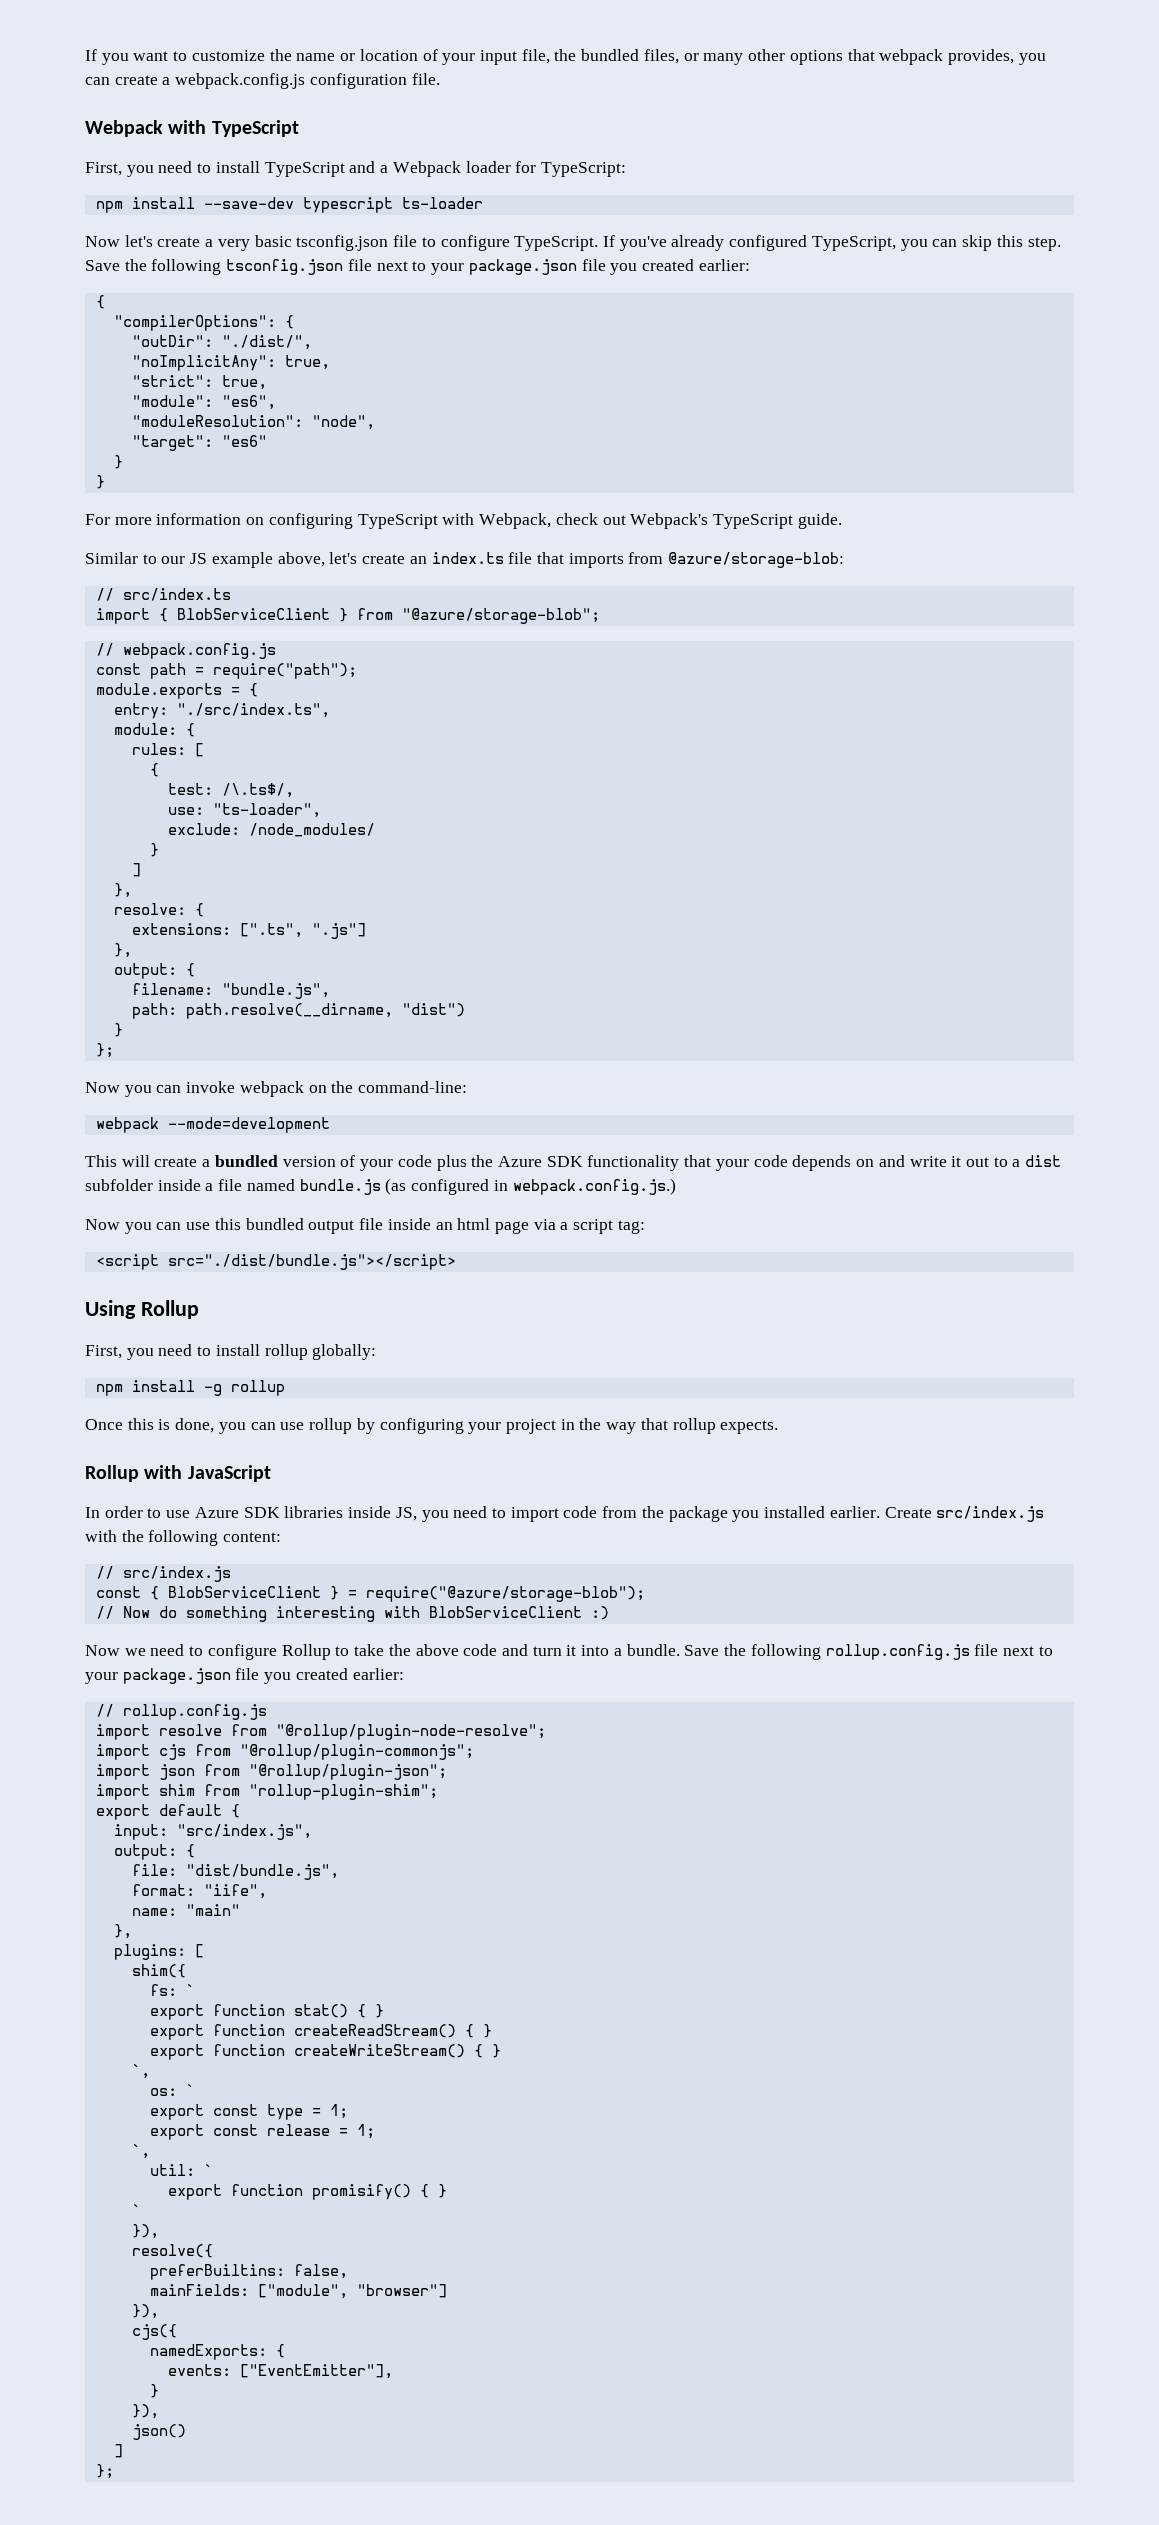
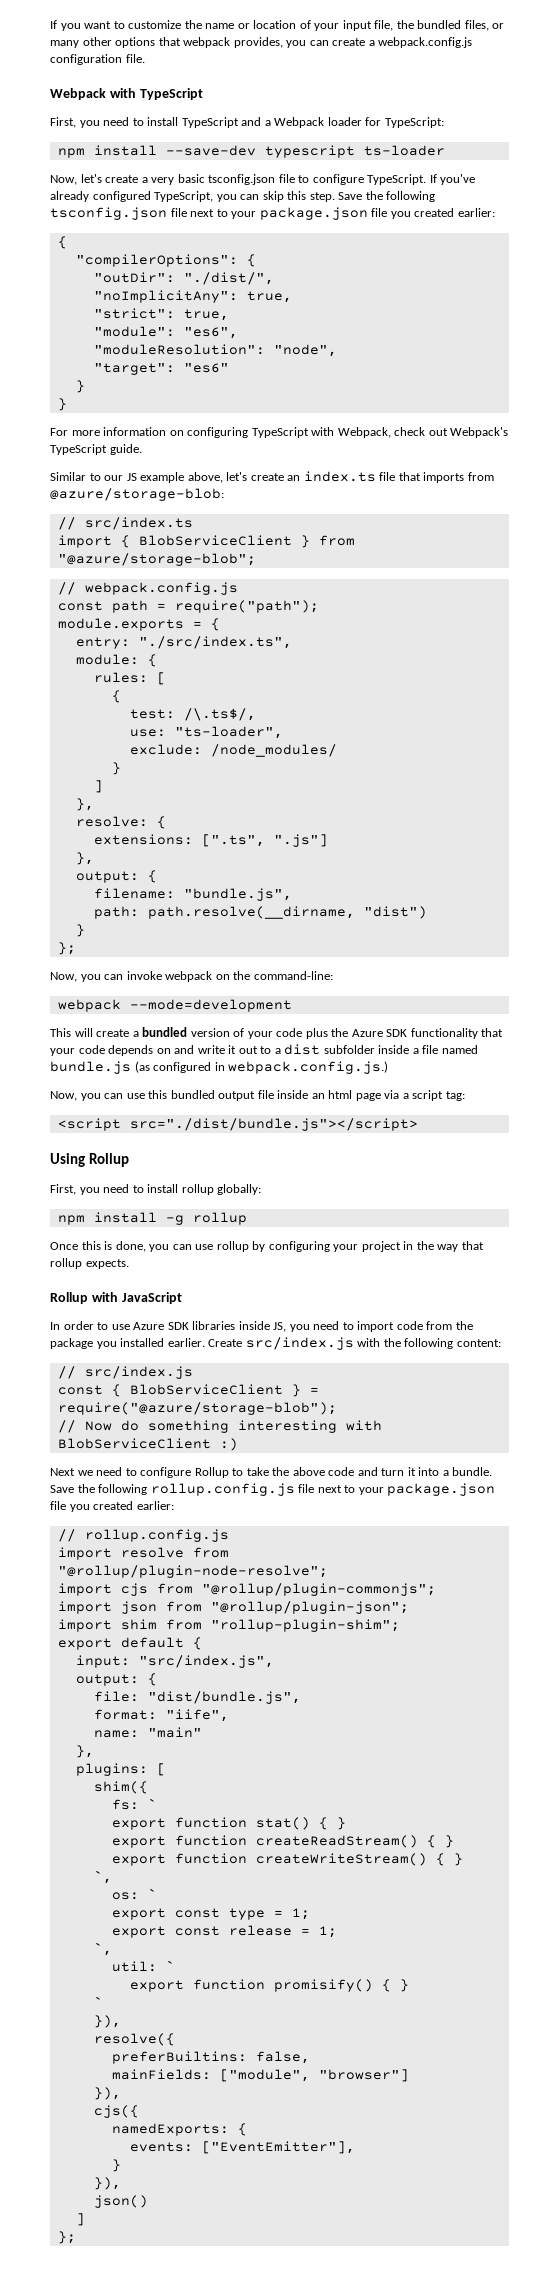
[85,236,120,247] Now -> [50,175,77,185] Now,
[85,1082,120,1093] Now -> [50,972,77,982] Now,
[85,1219,120,1230] Now -> [50,1091,77,1101] Now,
[85,1645,120,1656] Now -> [50,1468,75,1476] Next

